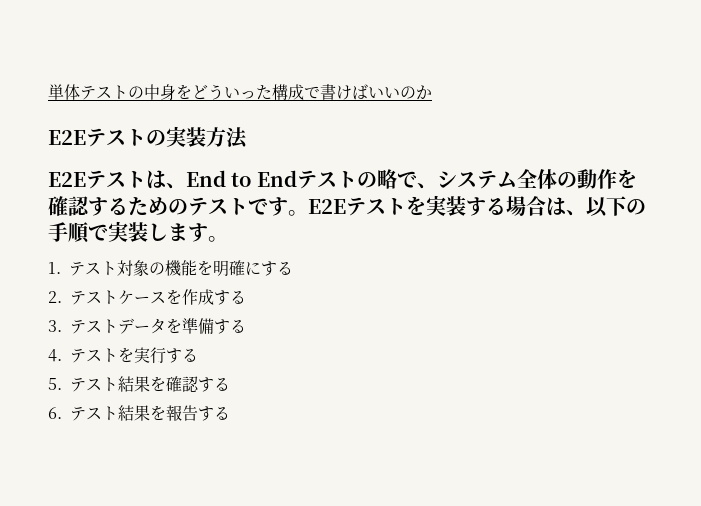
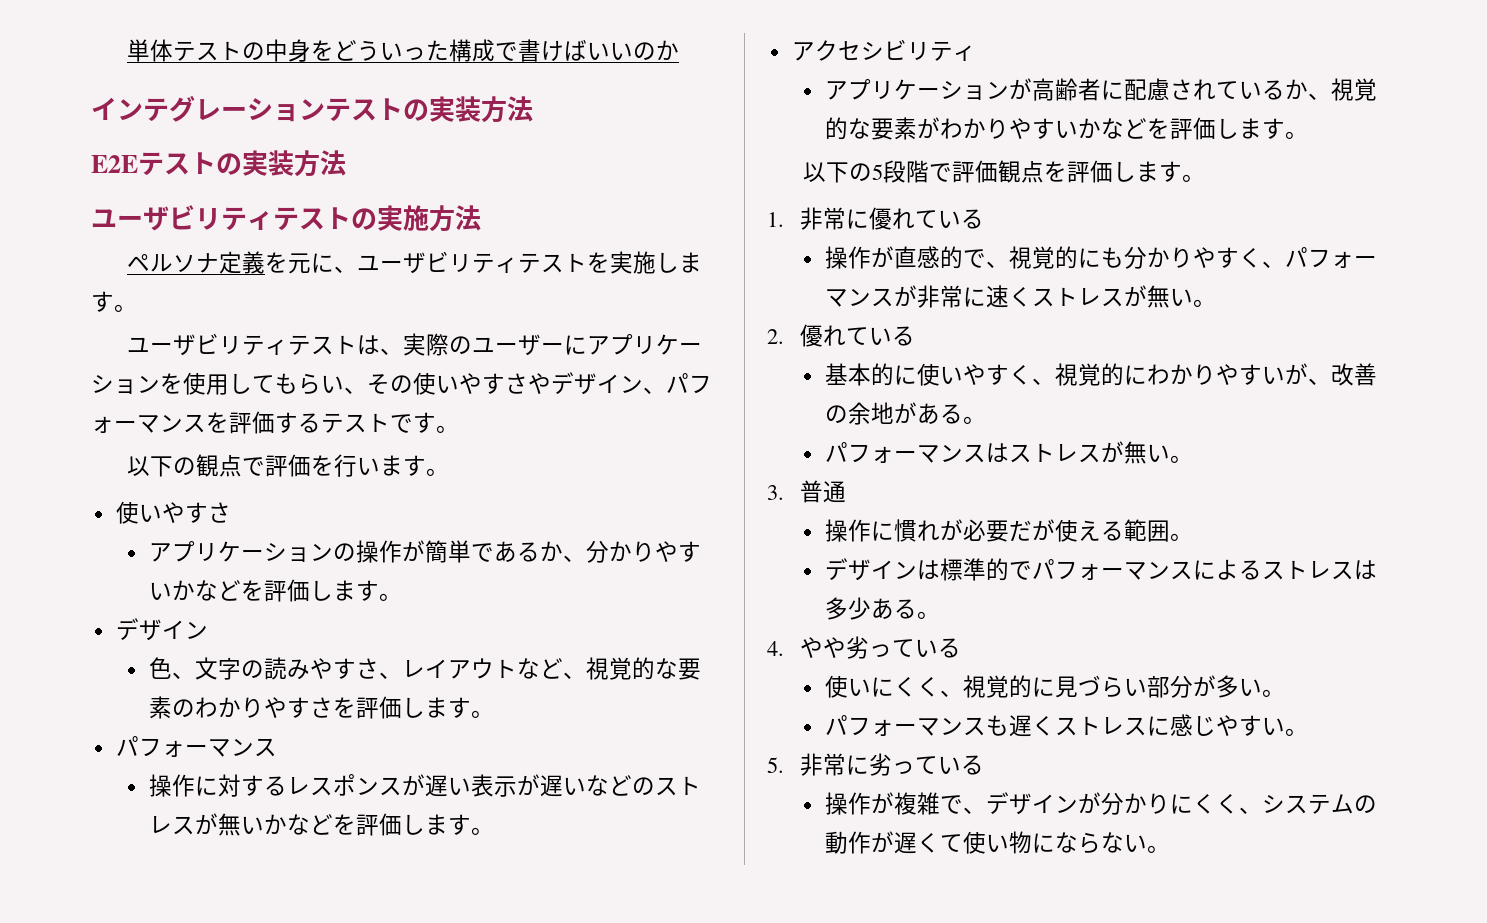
[48,130,86,145] E2E -> [91,95,325,122] インテグレーション
[146,169,637,189] [48,195,646,217] [48,221,228,243] [48,260,293,277] [48,289,246,305] [48,318,246,334] [48,347,198,364] [48,376,230,392] [48,405,230,421] は、End to Endテストの略で、システム全体の動作を確認するためのテストです。E2Eテストを実装する場合は、以下の手順で実装します。 // 1.テスト対象の機能を明確にする // 2.テストケースを作成する // 3.テストデータを準備する // 4.テストを実行する // 5.テスト結果を確認する // 6.テスト結果を報告する -> [216,150,346,177] [91,205,481,232] [126,251,702,274] [91,291,137,312] [126,333,702,356] [91,372,712,395] [91,411,459,434] [126,454,449,477] [115,501,231,524] [148,540,701,563] [148,579,402,602] [115,618,208,641] [148,657,701,680] [148,696,494,719] [115,736,277,757] [148,774,701,797] [148,813,494,836] [791,39,976,61] [824,78,1377,101] [824,117,1308,140] [802,160,1205,183] [767,207,984,230] [824,246,1377,269] [824,285,1216,308] [767,324,915,347] [824,363,1377,386] [824,402,986,425] [824,441,1193,464] [767,480,846,503] [824,519,1193,542] [824,558,1377,581] [824,597,940,620] [767,636,961,659] [824,675,1285,698] [824,714,1308,737] [767,753,984,776] [824,792,1377,815] [824,831,1170,854] の実装方法 // ユーザビリティテストの実施方法 // ペルソナ定義を元に、ユーザビリティテストを実施します。 // ユーザビリティテストは、実際のユーザーにアプリケーションを使用してもらい、その使いやすさやデザイン、パフォーマンスを評価するテストです。 // 以下の観点で評価を行います。 // 使いやすさ // アプリケーションの操作が簡単であるか、分かりやすいかなどを評価します。 // デザイン // 色、文字の読みやすさ、レイアウトなど、視覚的な要素のわかりやすさを評価します。 // パフォーマンス // 操作に対するレスポンスが遅い表示が遅いなどのストレスが無いかなどを評価します。 // アクセシビリティ // アプリケーションが高齢者に配慮されているか、視覚的な要素がわかりやすいかなどを評価します。 // 以下の5段階で評価観点を評価します。 // 1.非常に優れている // 操作が直感的で、視覚的にも分かりやすく、パフォーマンスが非常に速くストレスが無い。 // 2.優れている // 基本的に使いやすく、視覚的にわかりやすいが、改善の余地がある。 // パフォーマンスはストレスが無い。 // 3.普通 // 操作に慣れが必要だが使える範囲。 // デザインは標準的でパフォーマンスによるストレスは多少ある。 // 4.やや劣っている // 使いにくく、視覚的に見づらい部分が多い。 // パフォーマンスも遅くストレスに感じやすい。 // 5.非常に劣っている // 操作が複雑で、デザインが分かりにくく、システムの動作が遅くて使い物にならない。

